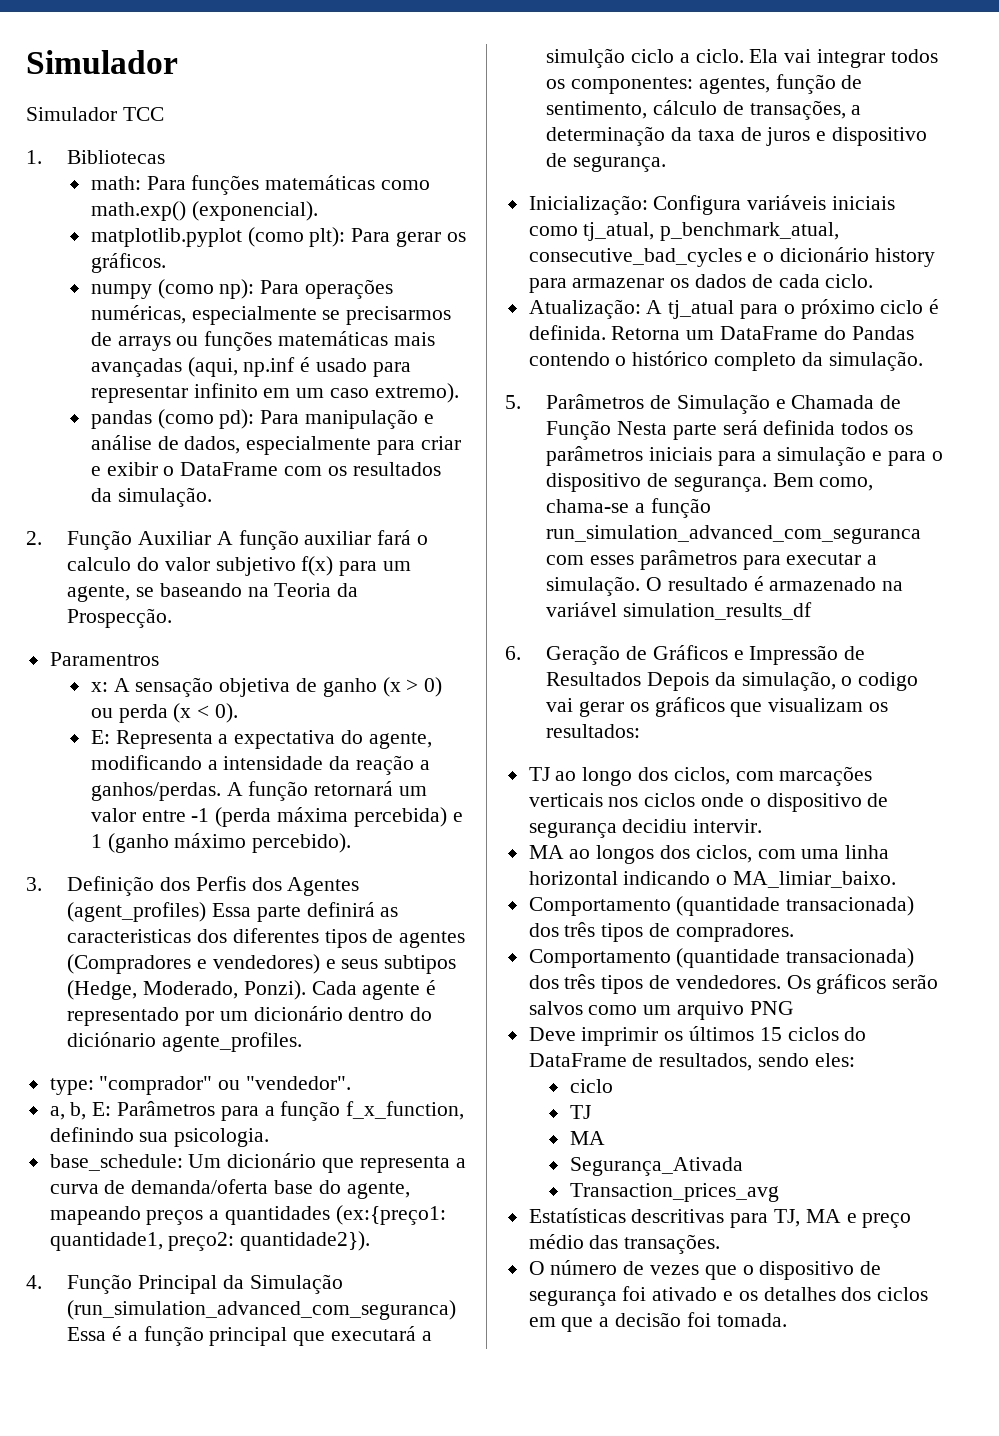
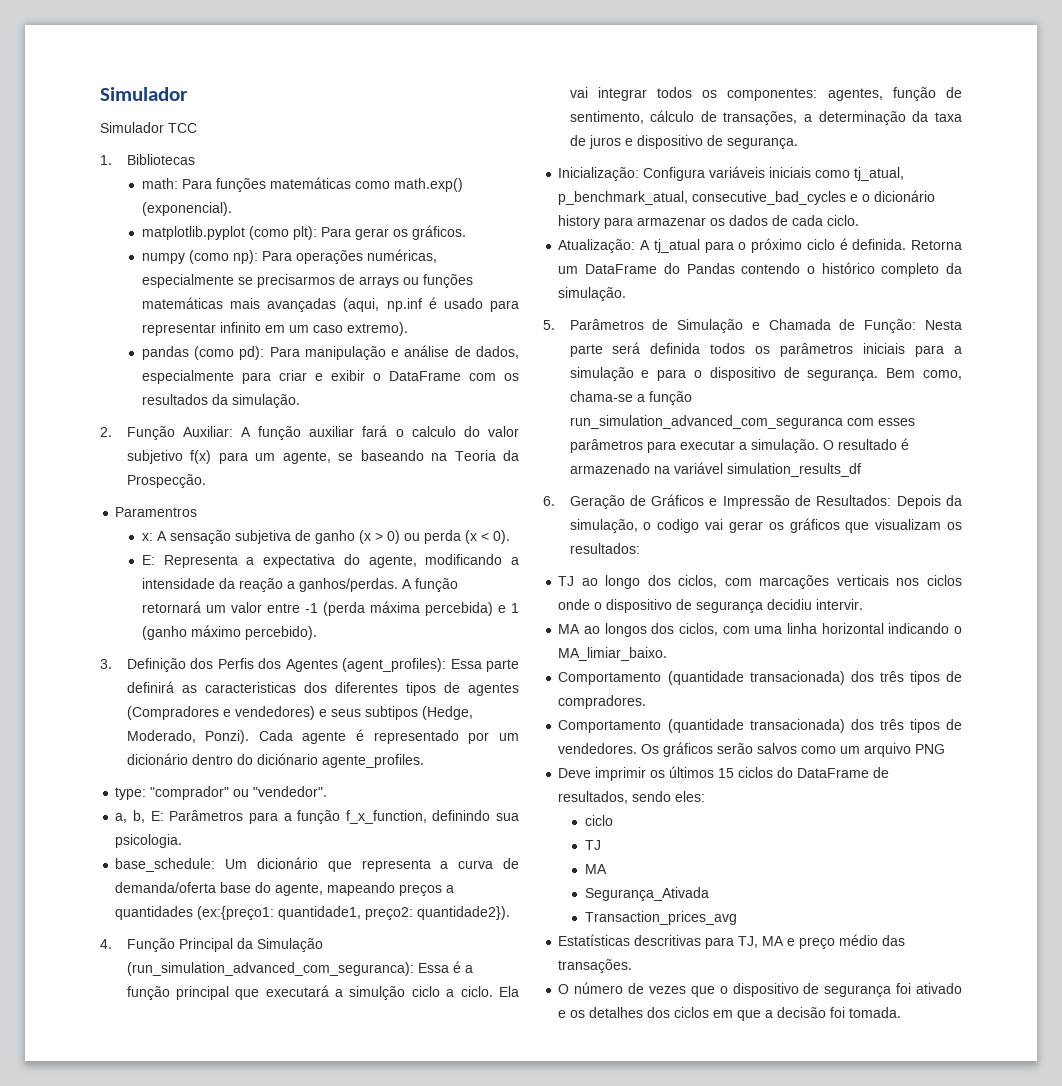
[137,531,211,545] Auxiliar -> [182,426,233,437] Auxiliar:
[219,678,291,697] objetiva -> [234,530,291,544] subjetiva
[67,902,207,922] (agent_profiles) -> [342,658,447,672] (agent_profiles):
[67,1300,457,1320] (run_simulation_advanced_com_seguranca) -> [126,962,414,976] (run_simulation_advanced_com_seguranca):
[546,420,612,440] Função -> [864,319,917,333] Função:
[546,672,642,686] Resultados -> [816,495,892,506] Resultados:

